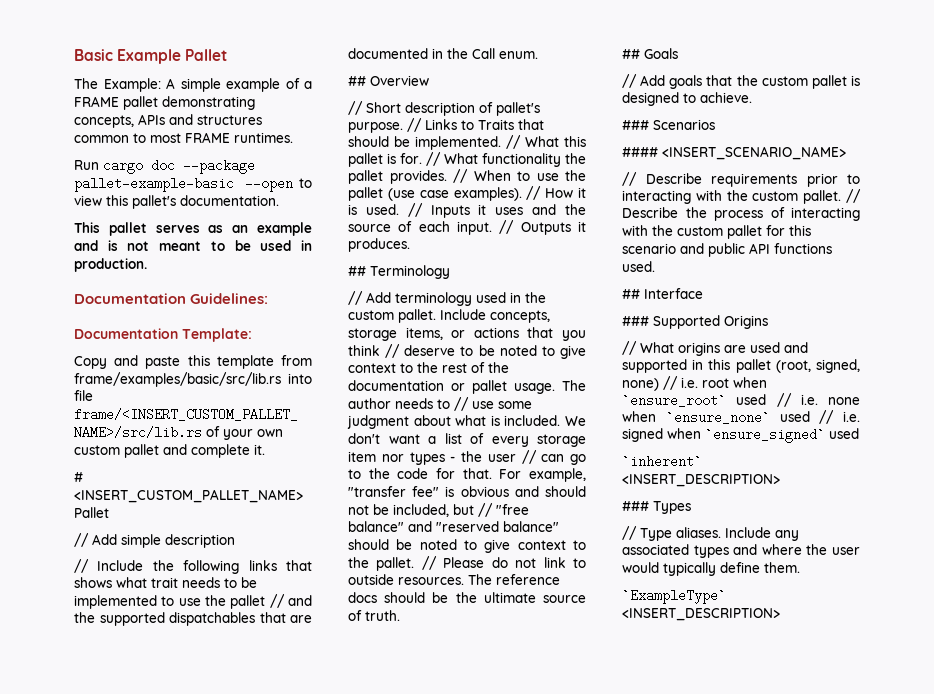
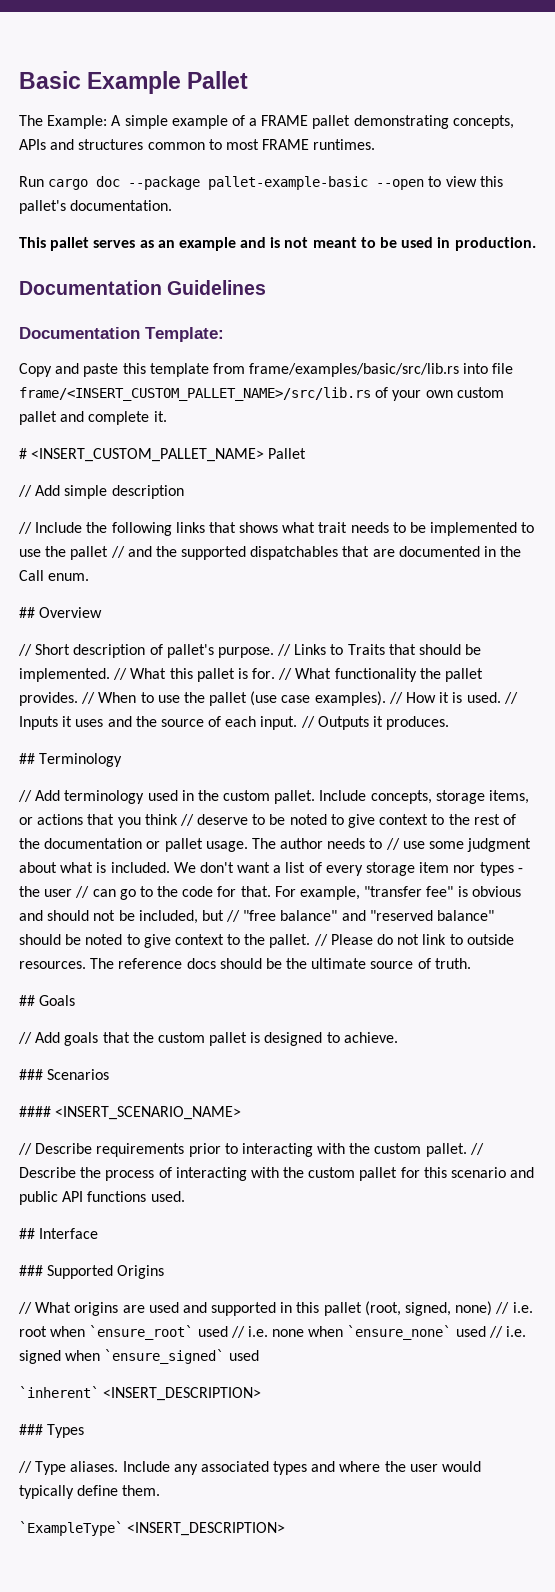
[190,293,269,304] Guidelines: -> [167,280,267,295] Guidelines

